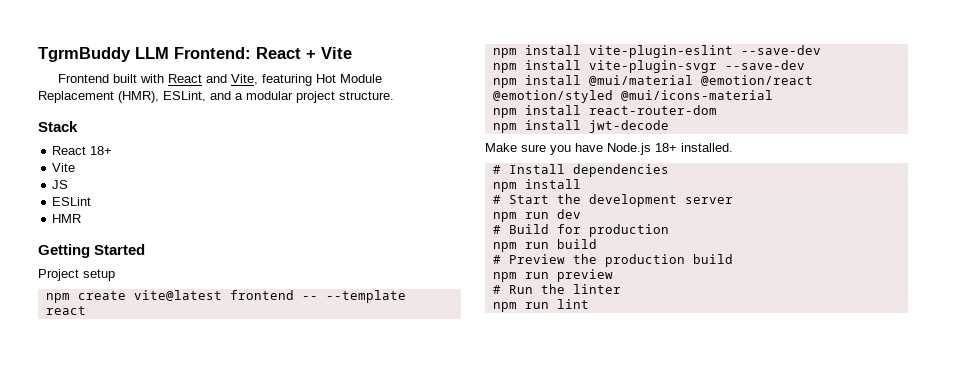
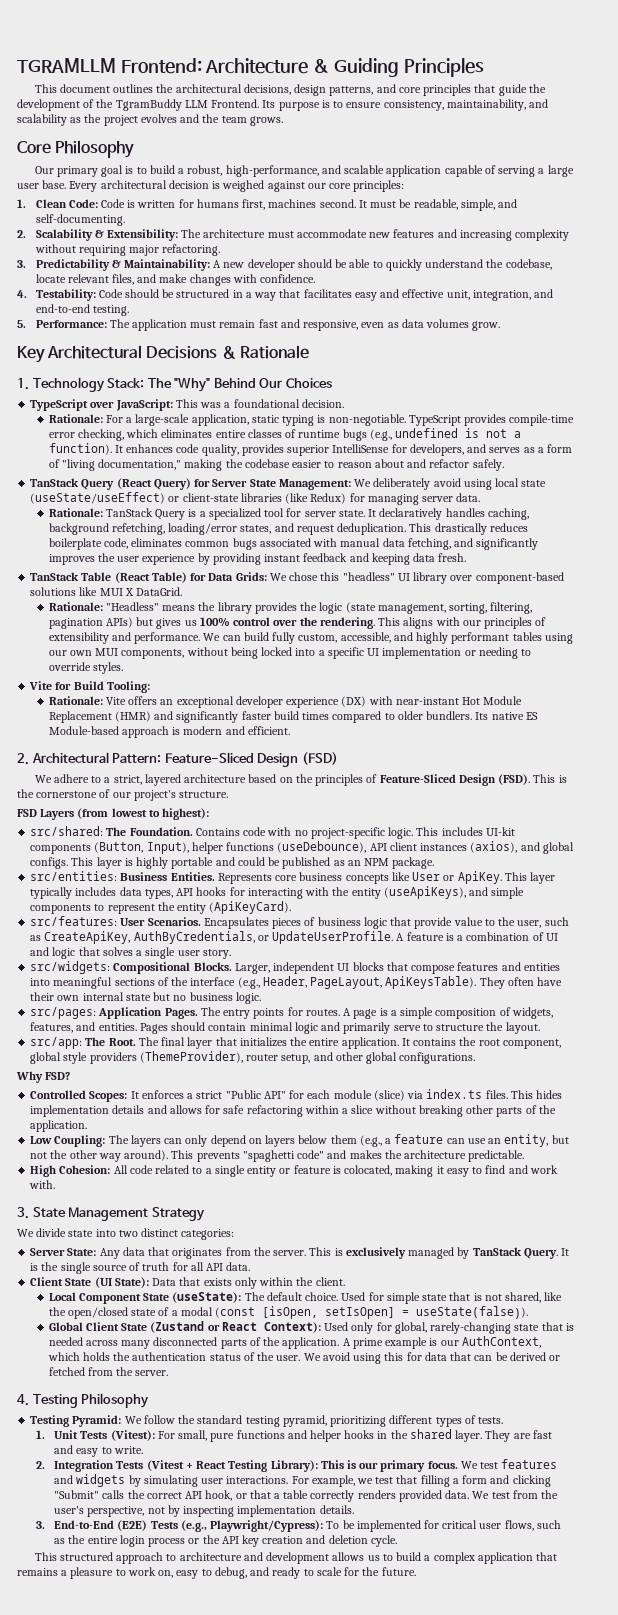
[38,47,352,62] [58,74,383,86] [38,91,394,103] [38,121,78,132] [52,146,113,155] [52,163,76,172] [52,180,69,189] [52,197,92,206] [52,214,82,223] [38,244,146,258] [38,269,115,281] [45,290,406,303] [45,306,86,315] [492,45,821,58] [492,60,805,73] [492,75,813,88] [492,90,773,103] [492,105,717,118] [492,120,669,133] [485,143,733,155] [492,164,669,177] [492,179,581,192] [492,194,733,207] [492,209,581,222] [492,224,669,237] [492,239,597,252] [492,254,733,267] [492,269,613,282] [492,284,621,294] [492,299,589,312] TgrmBuddy LLM Frontend: React + Vite // Frontend built with React and Vite, featuring Hot Module Replacement (HMR), ESLint, and a modular project structure. // Stack // React 18+ // Vite // JS // ESLint // HMR // Getting Started // Project setup // npm create vite@latest frontend -- --template react // npm install vite-plugin-eslint --save-dev // npm install vite-plugin-svgr --save-dev // npm install @mui/material @emotion/react @emotion/styled @mui/icons-material // npm install react-router-dom // npm install jwt-decode // Make sure you have Node.js 18+ installed. // # Install dependencies // npm install // # Start the development server // npm run dev // # Build for production // npm run build // # Preview the production build // npm run preview // # Run the linter // npm run lint -> [17,58,484,77] [34,84,546,96] [17,99,549,111] [17,114,283,126] [17,140,135,158] [34,165,574,177] [17,180,405,192] [17,199,518,211] [35,214,125,226] [17,229,570,241] [34,244,221,256] [17,259,552,271] [35,274,316,286] [17,289,554,301] [35,304,129,316] [17,319,501,331] [17,345,309,363] [17,377,332,392] [30,399,344,411] [48,414,575,426] [48,428,522,441] [48,443,573,456] [48,459,504,471] [30,478,547,490] [30,492,481,505] [48,508,529,520] [48,523,528,535] [48,538,539,550] [48,553,467,565] [30,572,564,584] [30,587,183,596] [48,602,533,614] [48,617,547,629] [48,632,573,644] [48,647,532,659] [48,662,123,674] [29,681,150,693] [48,696,523,708] [48,711,538,723] [48,726,290,738] [17,752,338,767] [34,774,567,786] [17,789,229,801] [17,808,210,820] [30,826,515,839] [30,841,574,854] [30,857,435,869] [30,871,556,884] [30,886,525,899] [30,901,292,914] [30,916,569,929] [30,931,558,944] [30,947,231,959] [30,961,560,974] [30,976,563,989] [30,992,261,1004] [30,1007,553,1019] [30,1022,540,1034] [30,1037,561,1049] [30,1051,476,1064] [16,1071,71,1083] [30,1089,563,1102] [30,1105,556,1117] [30,1120,88,1132] [30,1134,569,1147] [30,1150,525,1162] [30,1165,558,1177] [29,1180,56,1189] [17,1207,205,1221] [17,1228,235,1240] [30,1247,570,1259] [30,1262,251,1274] [30,1277,345,1289] [48,1292,563,1304] [48,1306,529,1319] [48,1321,574,1334] [48,1336,541,1349] [47,1352,561,1364] [48,1367,169,1376] [17,1393,150,1408] [30,1415,504,1427] [35,1429,552,1442] [54,1445,143,1457] [35,1459,558,1472] [54,1474,551,1487] [54,1490,559,1502] [54,1505,354,1517] [35,1520,561,1532] [54,1535,397,1547] [34,1552,558,1564] [17,1567,416,1579] TGRAMLLM Frontend: Architecture & Guiding Principles // This document outlines the architectural decisions, design patterns, and core principles that guide the development of the TgramBuddy LLM Frontend. Its purpose is to ensure consistency, maintainability, and scalability as the project evolves and the team grows. // Core Philosophy // Our primary goal is to build a robust, high-performance, and scalable application capable of serving a large user base. Every architectural decision is weighed against our core principles: // 1. Clean Code: Code is written for humans first, machines second. It must be readable, simple, and self-documenting. // 2. Scalability & Extensibility: The architecture must accommodate new features and increasing complexity without requiring major refactoring. // 3. Predictability & Maintainability: A new developer should be able to quickly understand the codebase, locate relevant files, and make changes with confidence. // 4. Testability: Code should be structured in a way that facilitates easy and effective unit, integration, and end-to-end testing. // 5. Performance: The application must remain fast and responsive, even as data volumes grow. // Key Architectural Decisions & Rationale // 1. Technology Stack: The "Why" Behind Our Choices // TypeScript over JavaScript: This was a foundational decision. // Rationale: For a large-scale application, static typing is non-negotiable. TypeScript provides compile-time error checking, which eliminates entire classes of runtime bugs (e.g., undefined is not a function). It enhances code quality, provides superior IntelliSense for developers, and serves as a form of "living documentation," making the codebase easier to reason about and refactor safely. // TanStack Query (React Query) for Server State Management: We deliberately avoid using local state (useState/useEffect) or client-state libraries (like Redux) for managing server data. // Rationale: TanStack Query is a specialized tool for server state. It declaratively handles caching, background refetching, loading/error states, and request deduplication. This drastically reduces boilerplate code, eliminates common bugs associated with manual data fetching, and significantly improves the user experience by providing instant feedback and keeping data fresh. // TanStack Table (React Table) for Data Grids: We chose this "headless" UI library over component-based solutions like MUI X DataGrid. // Rationale: "Headless" means the library provides the logic (state management, sorting, filtering, pagination APIs) but gives us 100% control over the rendering. This aligns with our principles of extensibility and performance. We can build fully custom, accessible, and highly performant tables using our own MUI components, without being locked into a specific UI implementation or needing to override styles. // Vite for Build Tooling: // Rationale: Vite offers an exceptional developer experience (DX) with near-instant Hot Module Replacement (HMR) and significantly faster build times compared to older bundlers. Its native ES Module-based approach is modern and efficient. // 2. Architectural Pattern: Feature-Sliced Design (FSD) // We adhere to a strict, layered architecture based on the principles of Feature-Sliced Design (FSD). This is the cornerstone of our project's structure. // FSD Layers (from lowest to highest): // src/shared: The Foundation. Contains code with no project-specific logic. This includes UI-kit components (Button, Input), helper functions (useDebounce), API client instances (axios), and global configs. This layer is highly portable and could be published as an NPM package. // src/entities: Business Entities. Represents core business concepts like User or ApiKey. This layer typically includes data types, API hooks for interacting with the entity (useApiKeys), and simple components to represent the entity (ApiKeyCard). // src/features: User Scenarios. Encapsulates pieces of business logic that provide value to the user, such as CreateApiKey, AuthByCredentials, or UpdateUserProfile. A feature is a combination of UI and logic that solves a single user story. // src/widgets: Compositional Blocks. Larger, independent UI blocks that compose features and entities into meaningful sections of the interface (e.g., Header, PageLayout, ApiKeysTable). They often have their own internal state but no business logic. // src/pages: Application Pages. The entry points for routes. A page is a simple composition of widgets, features, and entities. Pages should contain minimal logic and primarily serve to structure the layout. // src/app: The Root. The final layer that initializes the entire application. It contains the root component, global style providers (ThemeProvider), router setup, and other global configurations. // Why FSD? // Controlled Scopes: It enforces a strict "Public API" for each module (slice) via index.ts files. This hides implementation details and allows for safe refactoring within a slice without breaking other parts of the application. // Low Coupling: The layers can only depend on layers below them (e.g., a feature can use an entity, but not the other way around). This prevents "spaghetti code" and makes the architecture predictable. // High Cohesion: All code related to a single entity or feature is colocated, making it easy to find and work with. // 3. State Management Strategy // We divide state into two distinct categories: // Server State: Any data that originates from the server. This is exclusively managed by TanStack Query. It is the single source of truth for all API data. // Client State (UI State): Data that exists only within the client. // Local Component State (useState): The default choice. Used for simple state that is not shared, like the open/closed state of a modal (const [isOpen, setIsOpen] = useState(false)). // Global Client State (Zustand or React Context): Used only for global, rarely-changing state that is needed across many disconnected parts of the application. A prime example is our AuthContext, which holds the authentication status of the user. We avoid using this for data that can be derived or fetched from the server. // 4. Testing Philosophy // Testing Pyramid: We follow the standard testing pyramid, prioritizing different types of tests. // 1. Unit Tests (Vitest): For small, pure functions and helper hooks in the shared layer. They are fast and easy to write. // 2. Integration Tests (Vitest + React Testing Library): This is our primary focus. We test features and widgets by simulating user interactions. For example, we test that filling a form and clicking "Submit" calls the correct API hook, or that a table correctly renders provided data. We test from the user's perspective, not by inspecting implementation details. // 3. End-to-End (E2E) Tests (e.g., Playwright/Cypress): To be implemented for critical user flows, such as the entire login process or the API key creation and deletion cycle. // This structured approach to architecture and development allows us to build a complex application that remains a pleasure to work on, easy to debug, and ready to scale for the future.

